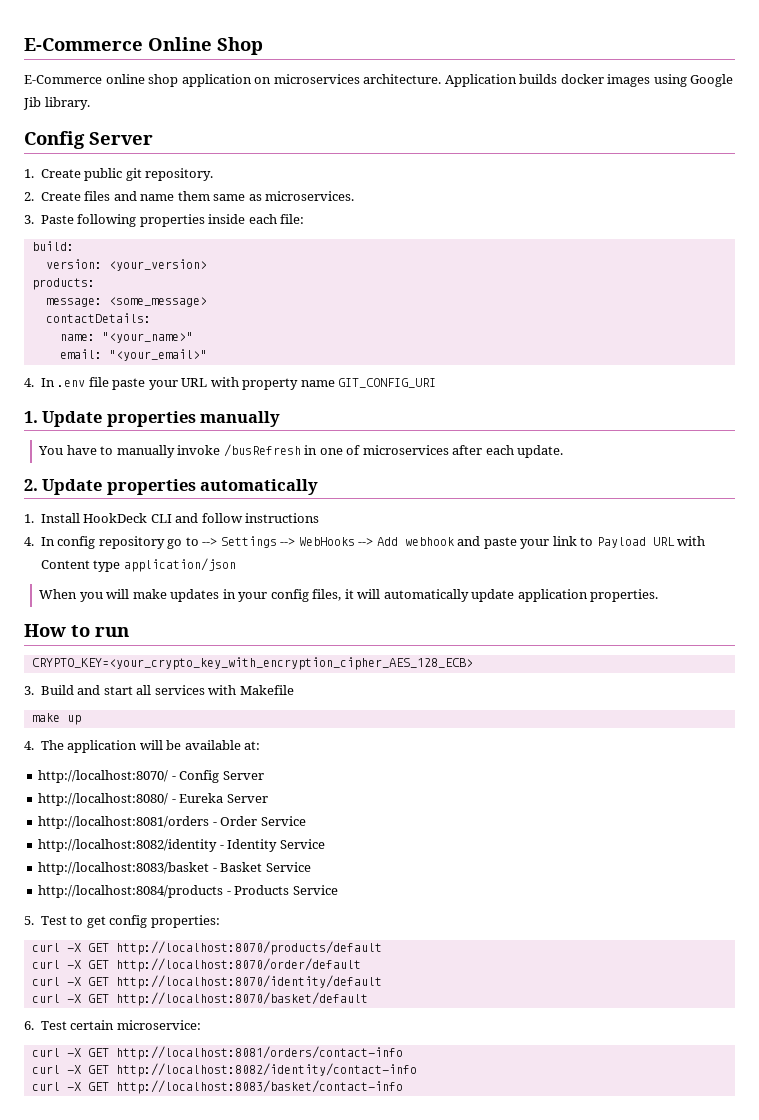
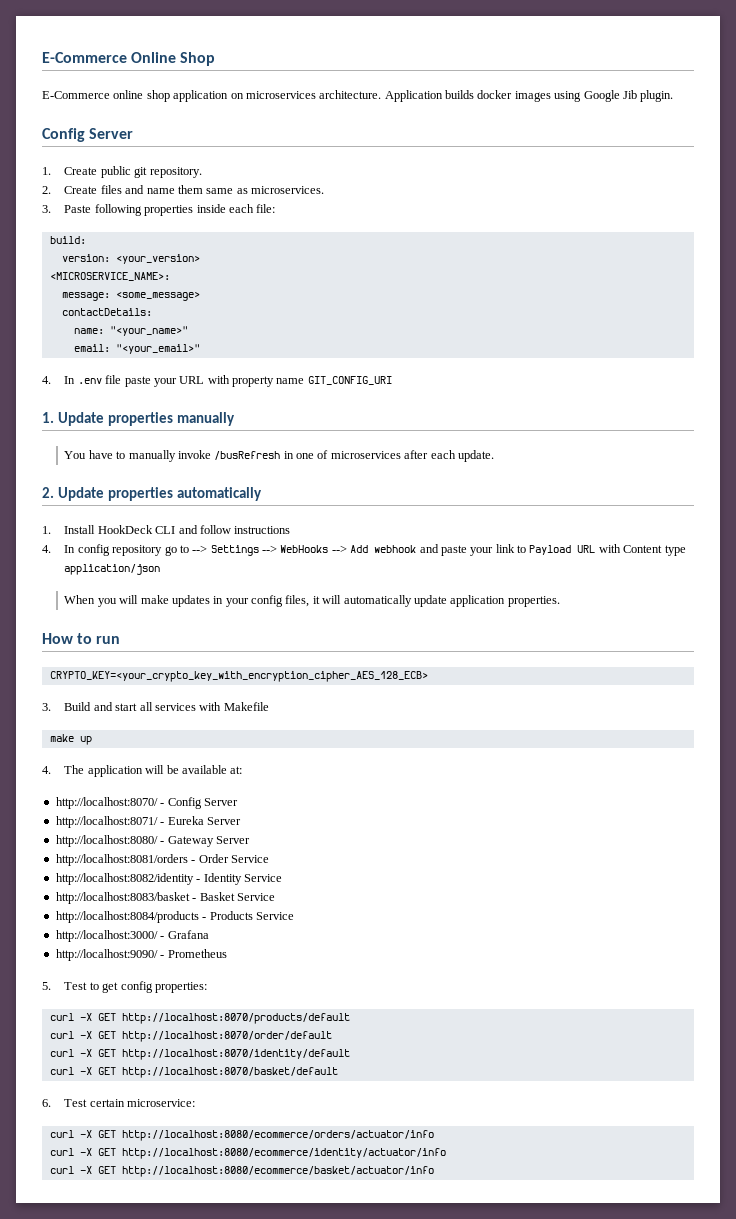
[44,97,90,110] library. -> [640,90,674,102] plugin.
[31,278,95,290] products: -> [49,272,170,281] <MICROSERVICE_NAME>:
(264, 775) none -> [55,816,241,828] // http://localhost:8071/ - Eureka Server
[179,793,224,803] Eureka -> [167,836,214,847] Gateway
(338, 890) none -> [55,930,209,942] [55,949,227,961] // http://localhost:3000/ - Grafana // http://localhost:9090/ - Prometheus
[115,1046,403,1060] [31,1063,417,1077] [31,1080,403,1094] http://localhost:8081/orders/contact-info // curl -X GET http://localhost:8082/identity/contact-info // curl -X GET http://localhost:8083/basket/contact-info -> [121,1130,434,1141] [49,1148,446,1159] [49,1166,434,1177] http://localhost:8080/ecommerce/orders/actuator/info // curl -X GET http://localhost:8080/ecommerce/identity/actuator/info // curl -X GET http://localhost:8080/ecommerce/basket/actuator/info

